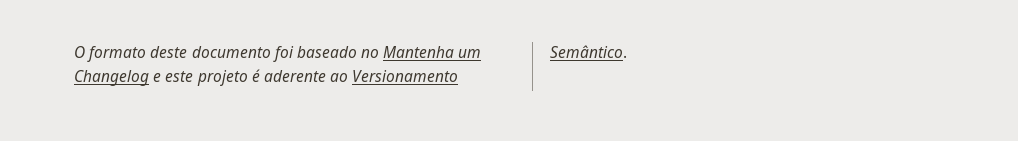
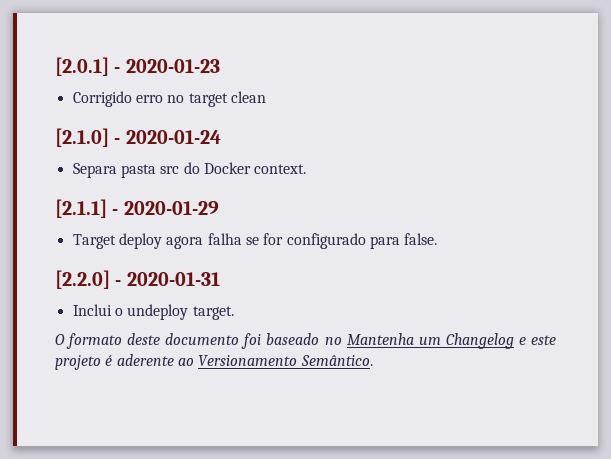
(74, 52) none -> [55,57,220,76] [72,91,266,107] [55,128,221,147] [72,162,307,178] [55,199,219,218] [72,233,438,249] [55,270,220,289] [72,304,234,320] [2.0.1] - 2020-01-23 // Corrigido erro no target clean // [2.1.0] - 2020-01-24 // Separa pasta src do Docker context. // [2.1.1] - 2020-01-29 // Target deploy agora falha se for configurado para false. // [2.2.0] - 2020-01-31 // Inclui o undeploy target. //

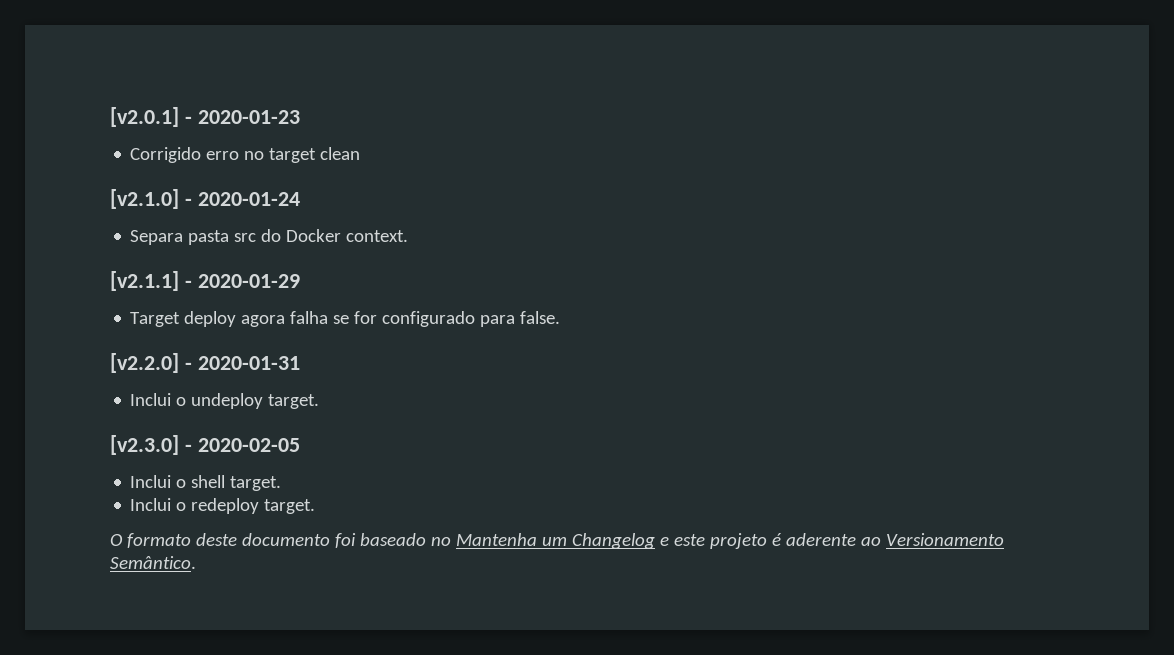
[55,57,109,76] [2.0.1] -> [110,107,179,127] [v2.0.1]
[55,128,109,147] [2.1.0] -> [110,189,179,209] [v2.1.0]
[55,199,107,218] [2.1.1] -> [110,271,179,291] [v2.1.1]
[55,270,110,289] [2.2.0] -> [110,353,179,373] [v2.2.0]
(234, 313) none -> [110,435,300,455] [130,475,282,491] [130,498,316,514] // [v2.3.0] - 2020-02-05 // Inclui o shell target. // Inclui o redeploy target.

